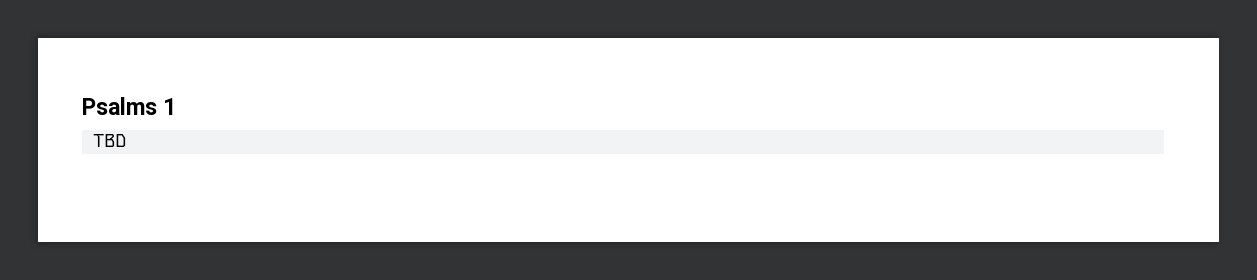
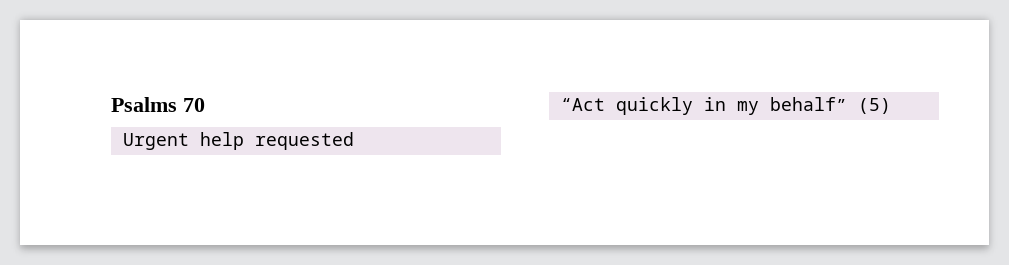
[163,98,177,115] [93,134,127,147] 1 // TBD -> [183,98,205,112] [123,132,354,150] [561,97,891,115] 70 // Urgent help requested // “Act quickly in my behalf” (5)

